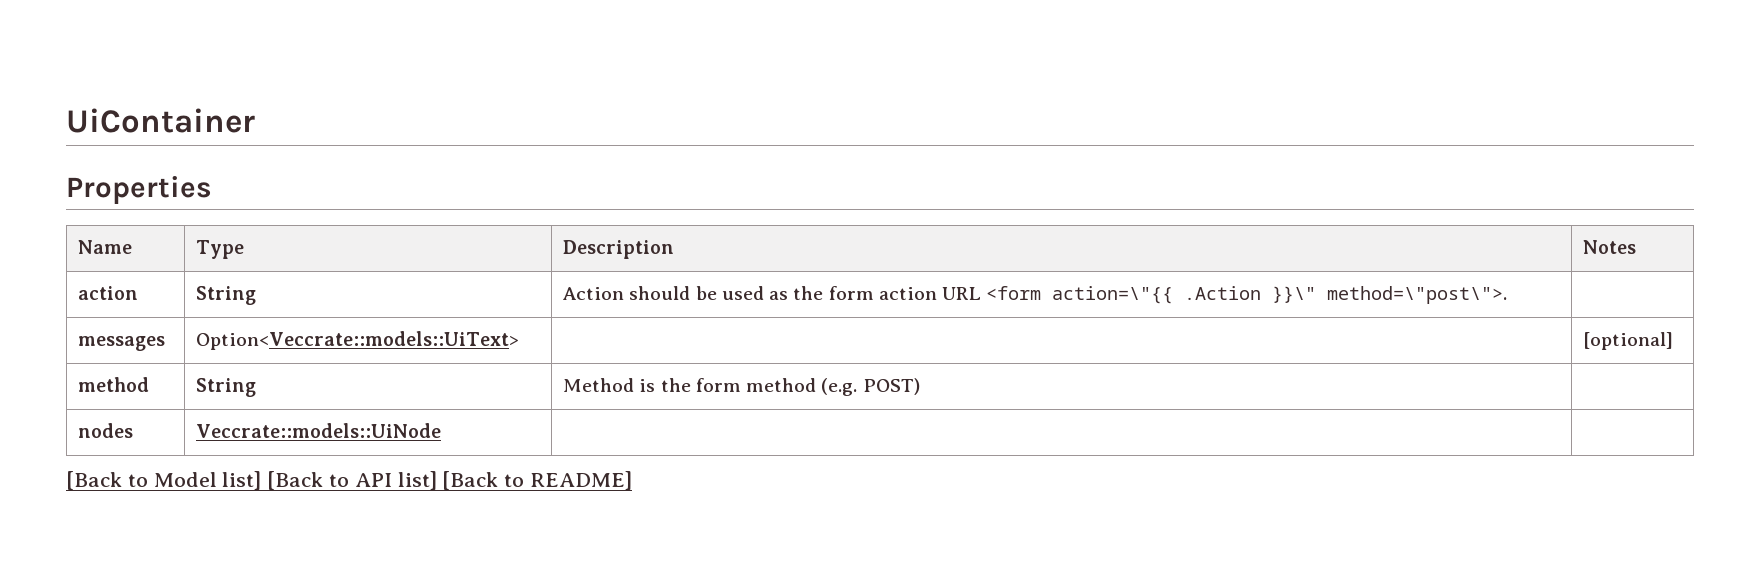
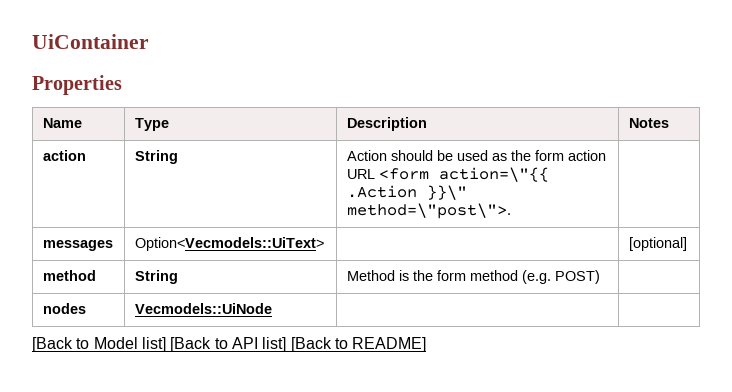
[196,331,519,350] Option<Veccrate::models::UiText> -> [134,237,324,251] Option<Vecmodels::UiText>
[196,423,442,438] Veccrate::models::UiNode -> [134,303,272,314] Vecmodels::UiNode

